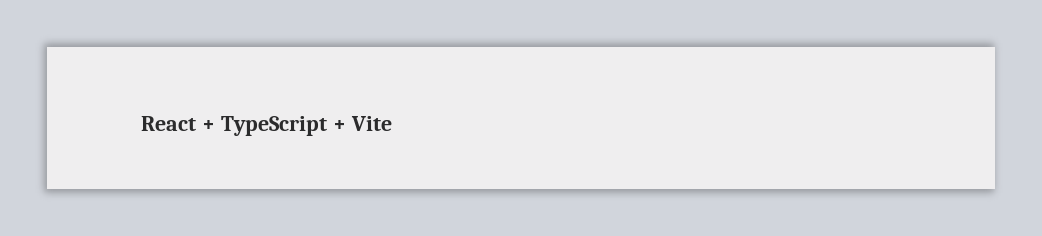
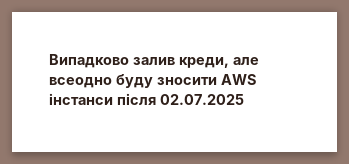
[141,116,392,136] React + TypeScript + Vite -> [49,54,259,68] [49,74,257,88] [49,93,244,105] Випадково залив креди, але всеодно буду зносити AWS інстанси після 02.07.2025

